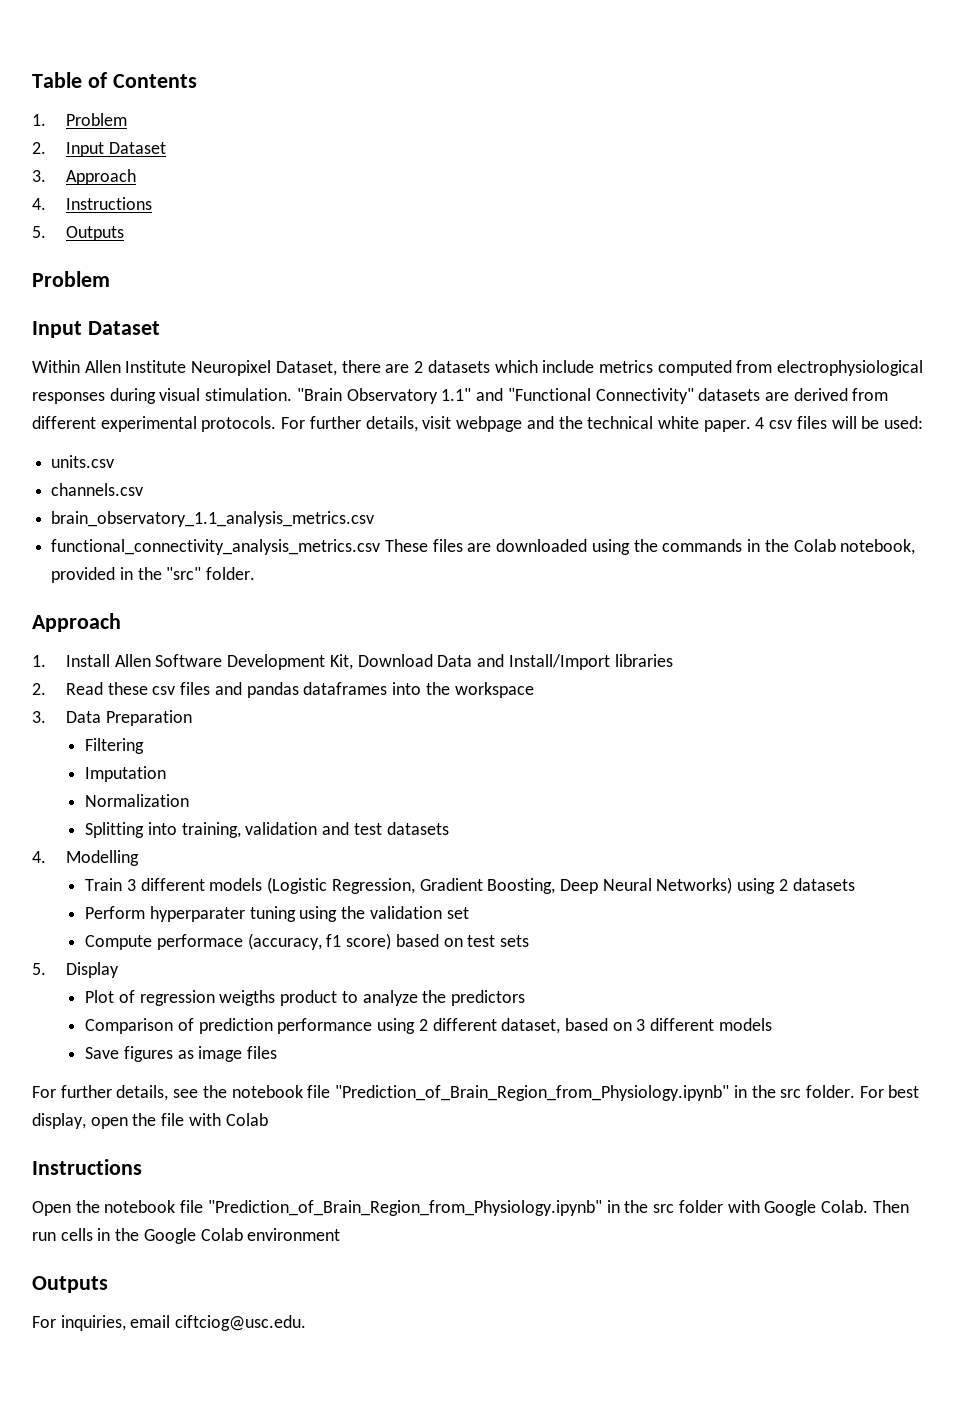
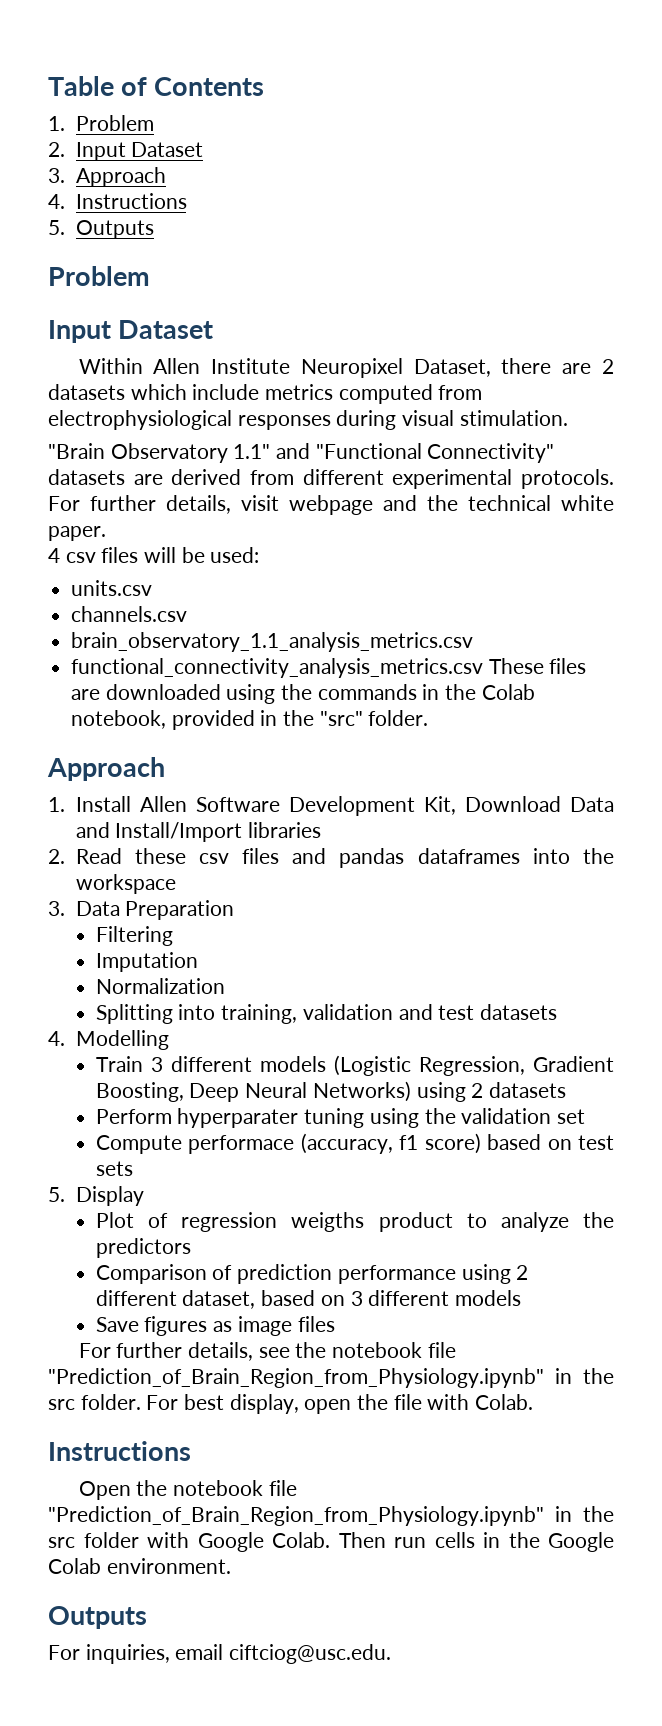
(293, 394) none -> (568, 418) //
(751, 426) none -> (106, 533) //
[225,1113,268,1126] Colab -> [475,1394,534,1410] Colab.
[247,1228,341,1241] environment -> [106,1558,231,1574] environment.

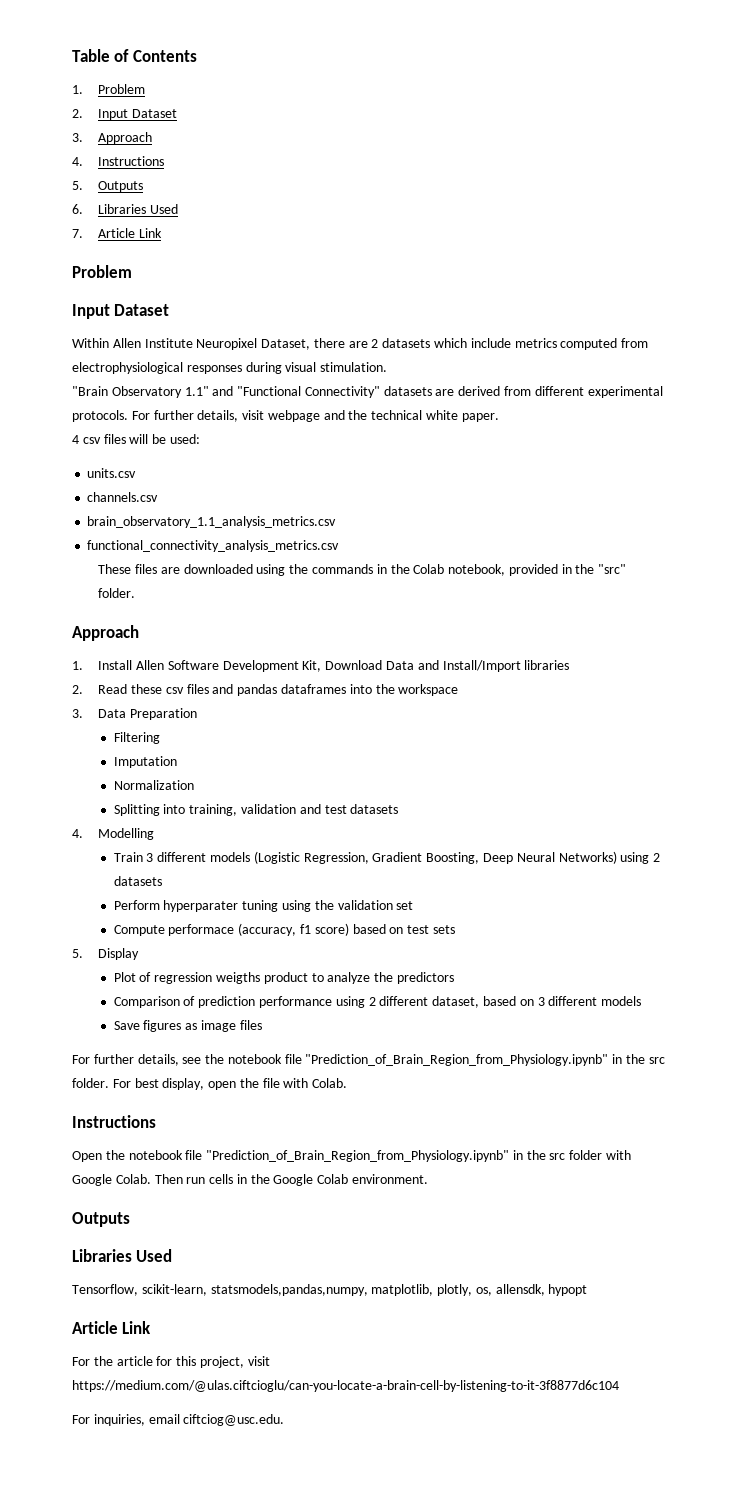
(154, 229) none -> [72,204,179,214] [72,228,163,238] // 6. Libraries Used // 7. Article Link
(484, 668) none -> (340, 546) //
(147, 1617) none -> [72,1249,173,1262] [72,1284,588,1296] [72,1321,152,1334] [72,1356,270,1368] [72,1380,619,1392] // Libraries Used // Tensorflow, scikit-learn, statsmodels,pandas,numpy, matplotlib, plotly, os, allensdk, hypopt // Article Link // For the article for this project, visit https://medium.com/@ulas.ciftcioglu/can-you-locate-a-brain-cell-by-listening-to-it-3f8877d6c104

